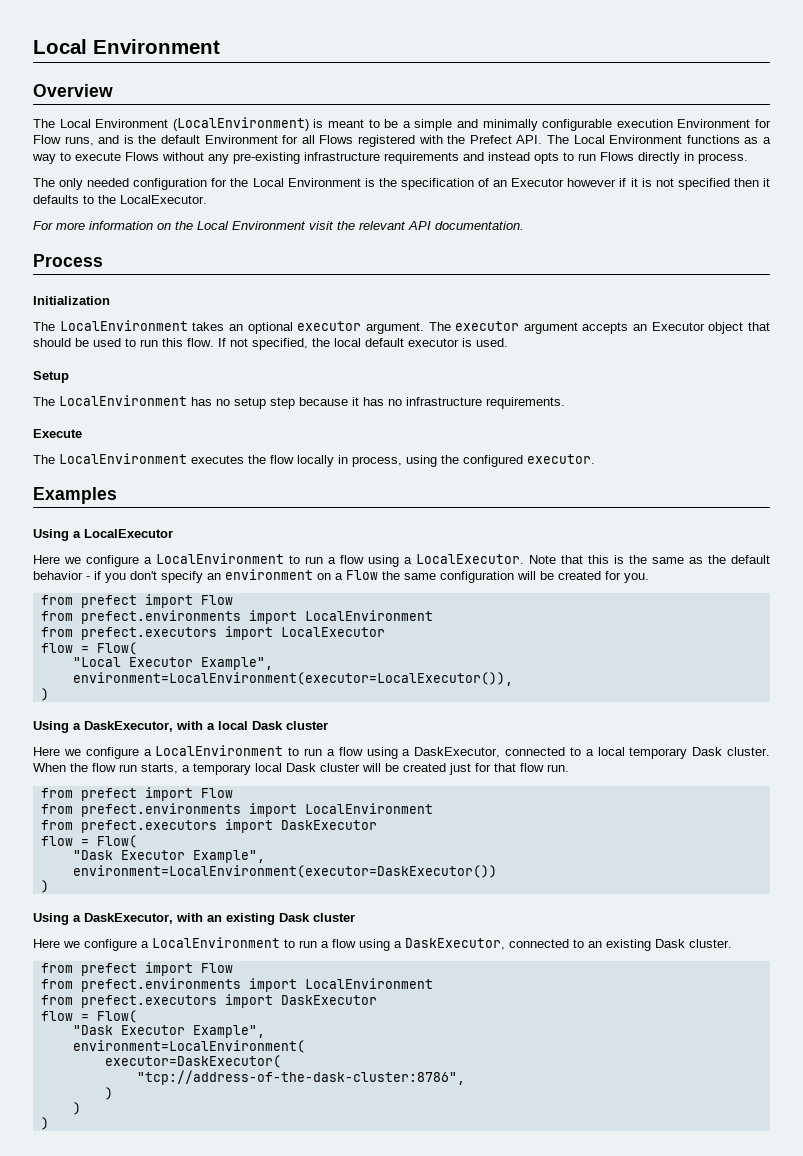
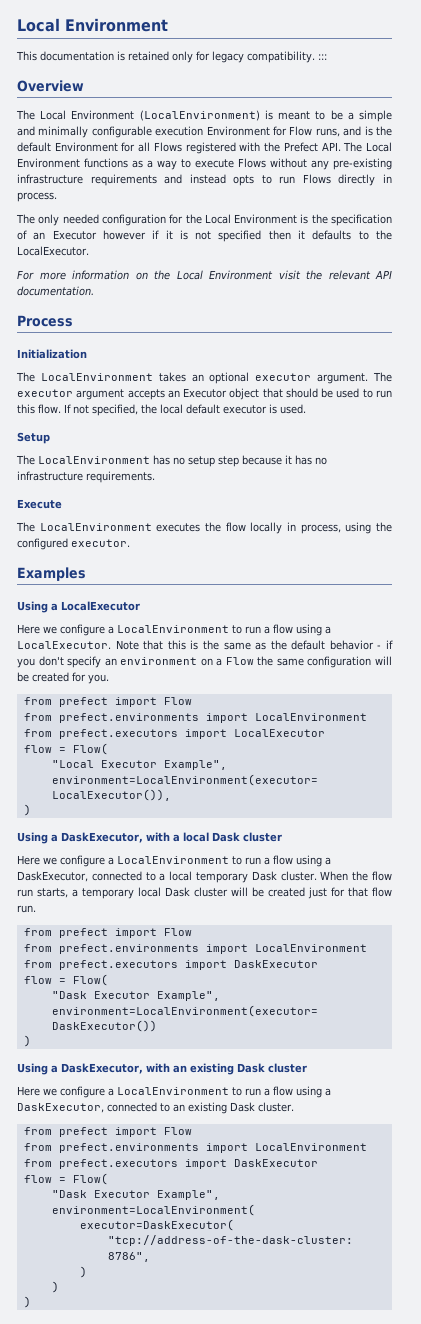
[33,39,220,54] Local Environment -> [17,18,168,32] [16,51,327,63] Local Environment // This documentation is retained only for legacy compatibility. :::

